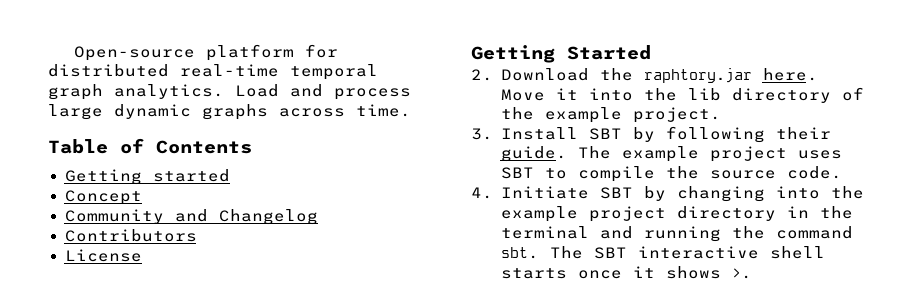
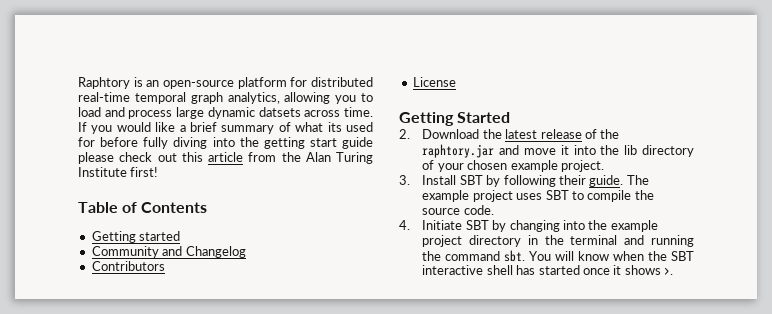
[74,46,196,61] Open-source -> [78,77,234,89] Raphtory is an open-source
[114,84,279,99] analytics. Load -> [227,92,373,104] [78,107,101,117] analytics, allowing you to load
[202,104,268,120] graphs -> [258,107,301,117] datsets
(411, 110) none -> [78,122,373,134] [78,137,373,149] [78,152,373,164] [78,167,159,177] If you would like a brief summary of what its used for before fully diving into the getting start guide please check out this article from the Alan Turing Institute first!
[64,190,142,205] // Concept -> (181, 236) none
[643,68,818,83] [500,89,545,101] raphtory.jar here. Move -> [505,129,620,139] [422,144,557,158] latest release of the raphtory.jar and move
[500,107,534,120] the -> [437,160,508,172] your chosen
[549,246,583,259] The -> [529,251,668,261] You will know when the
[500,268,567,279] starts -> [516,265,580,275] has started

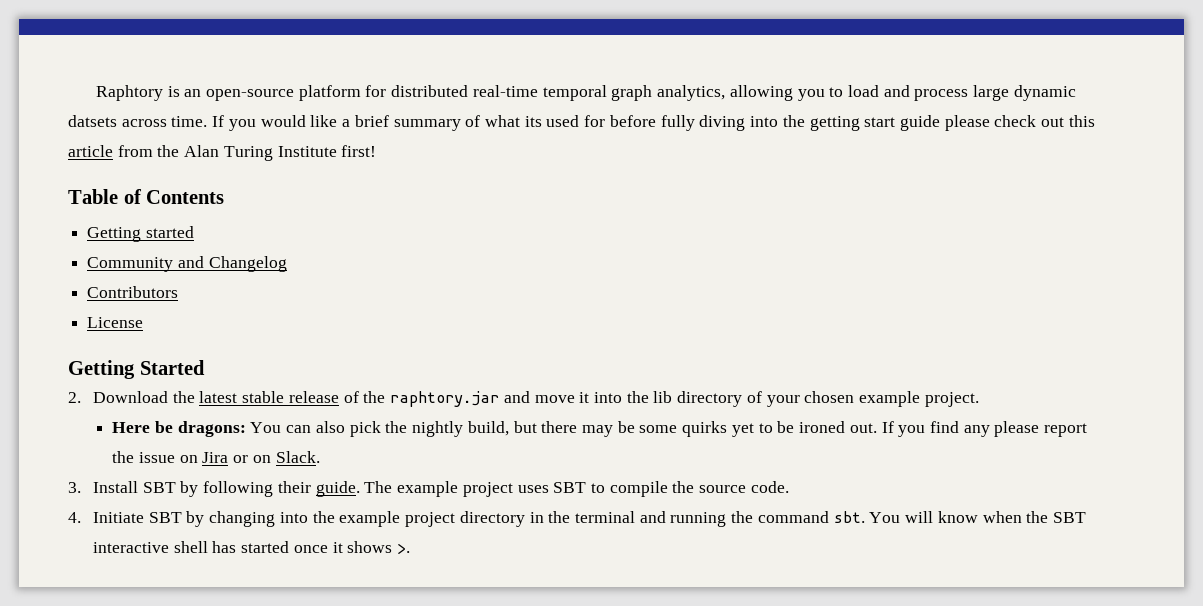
(538, 134) none -> [242,391,285,403] stable
(604, 166) none -> [112,421,1088,437] [112,451,320,463] // Here be dragons: You can also pick the nightly build, but there may be some quirks yet to be ironed out. If you find any please report the issue on Jira or on Slack.

